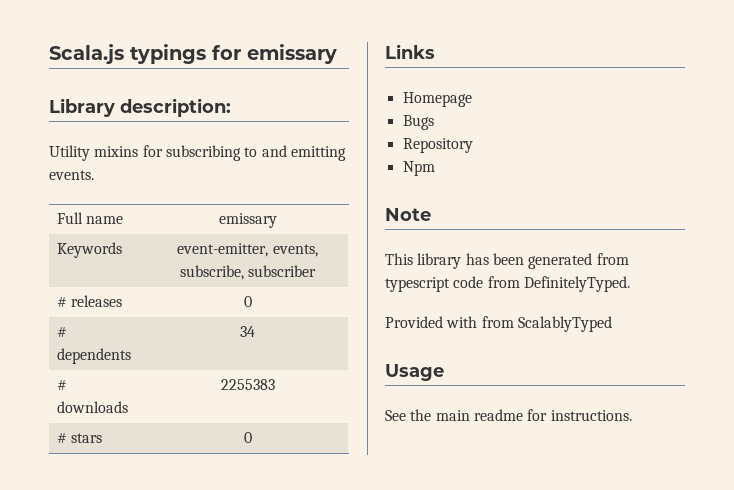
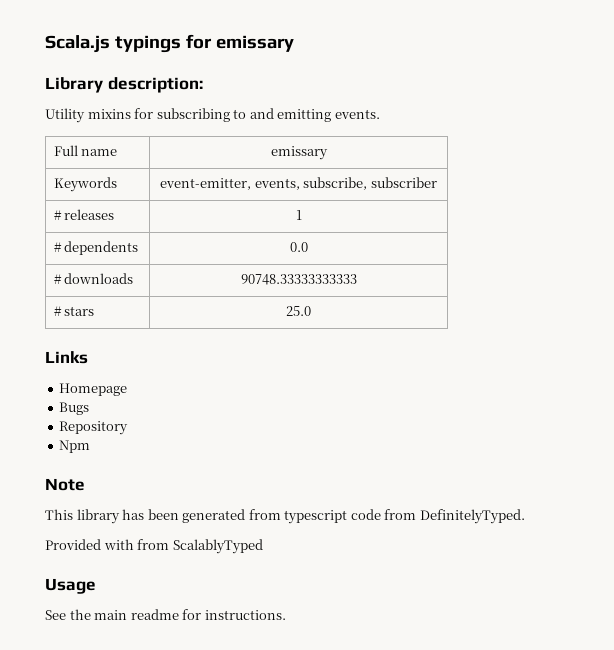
[243,296,252,307] 0 -> [295,210,302,220] 1
[240,326,255,337] 34 -> [289,242,308,252] 0.0
[220,379,275,390] 2255383 -> [240,274,357,285] 90748.33333333333
[243,432,252,443] 0 -> [286,306,311,316] 25.0

